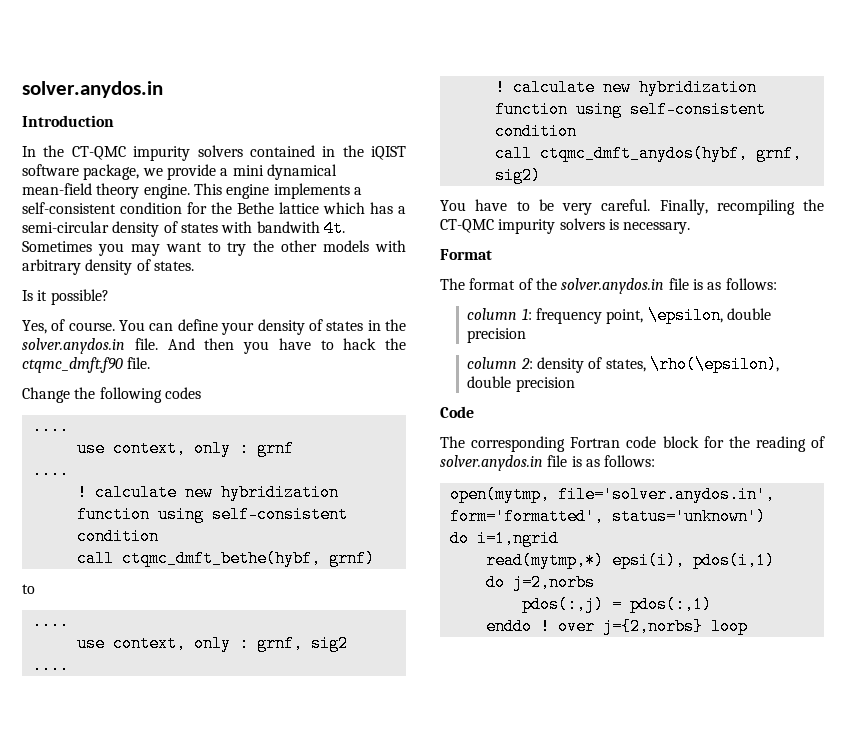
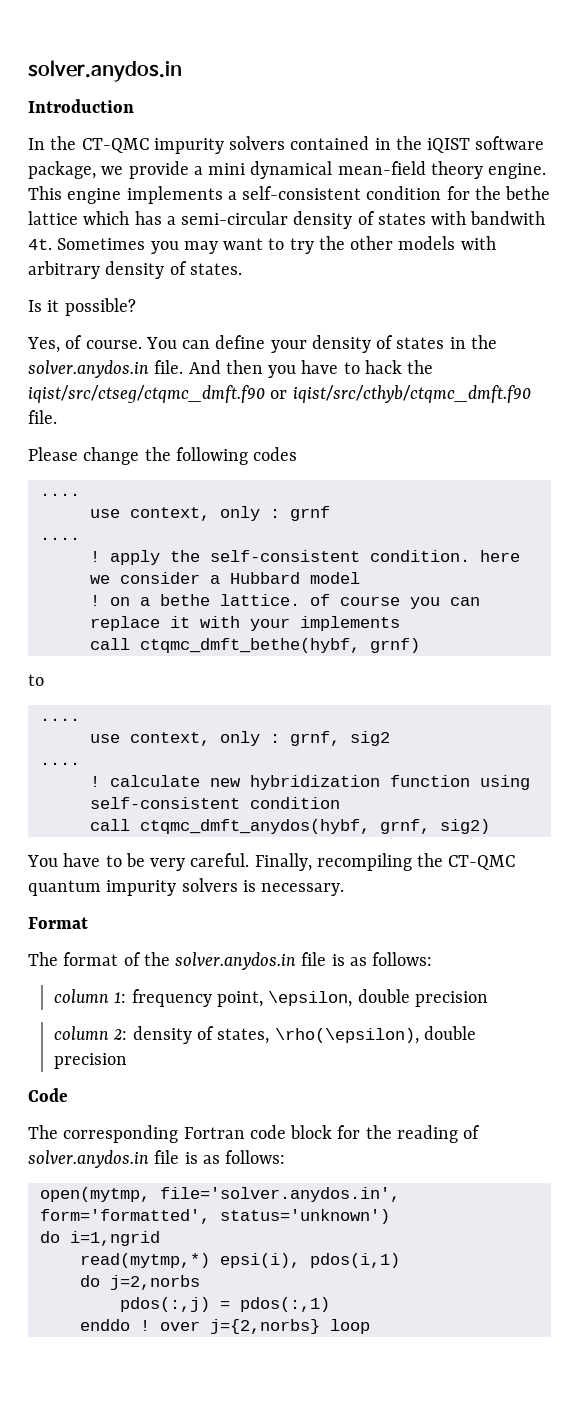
[237,202,274,214] Bethe -> [505,186,551,200] bethe
[22,357,123,373] ctqmc_dmft.f90 -> [28,385,531,403] iqist/src/ctseg/ctqmc_dmft.f90 or iqist/src/cthyb/ctqmc_dmft.f90
[22,387,70,403] Change -> [28,447,140,465] Please change
[94,484,339,501] [76,506,348,523] [76,528,159,545] calculate new hybridization function using self-consistent condition -> [109,550,520,565] [89,572,360,584] [89,594,480,609] [89,616,400,631] apply the self-consistent condition. here we consider a Hubbard model // ! on a bethe lattice. of course you can replace it with your implements
(494, 226) none -> [28,880,101,896] quantum

